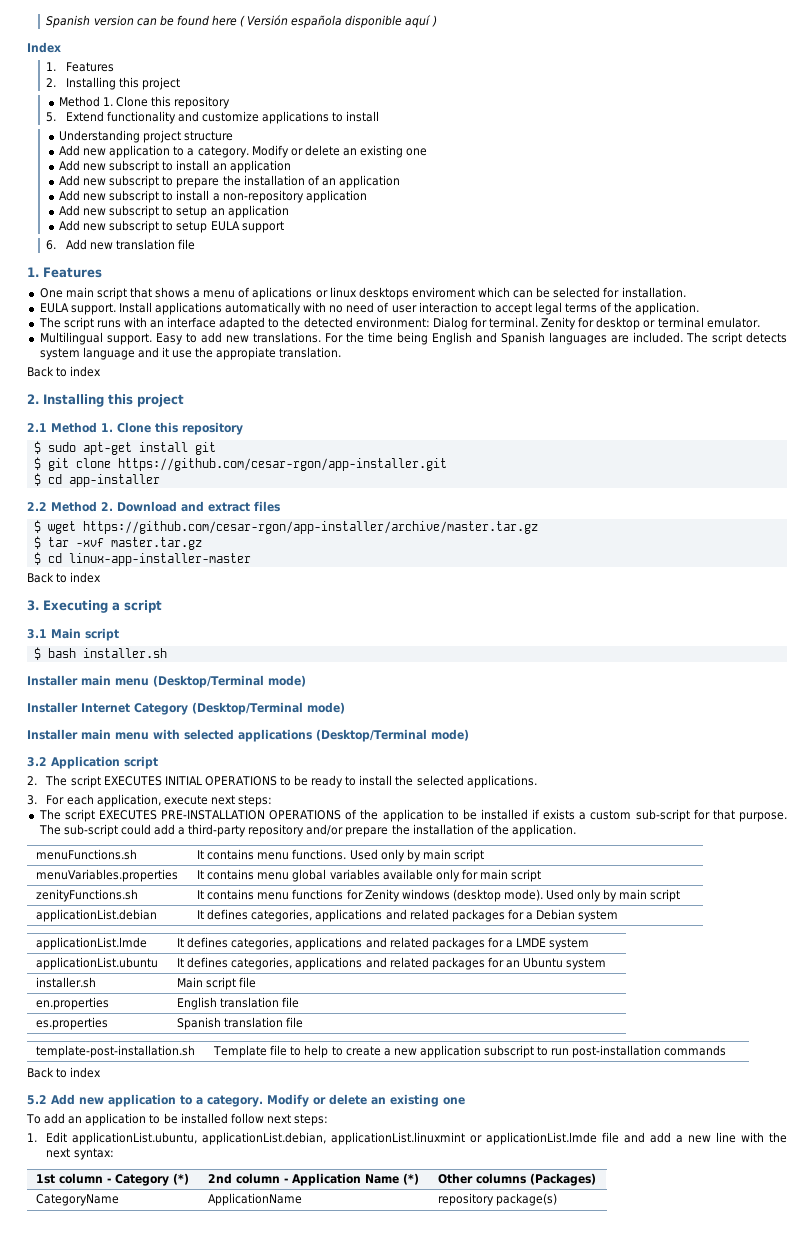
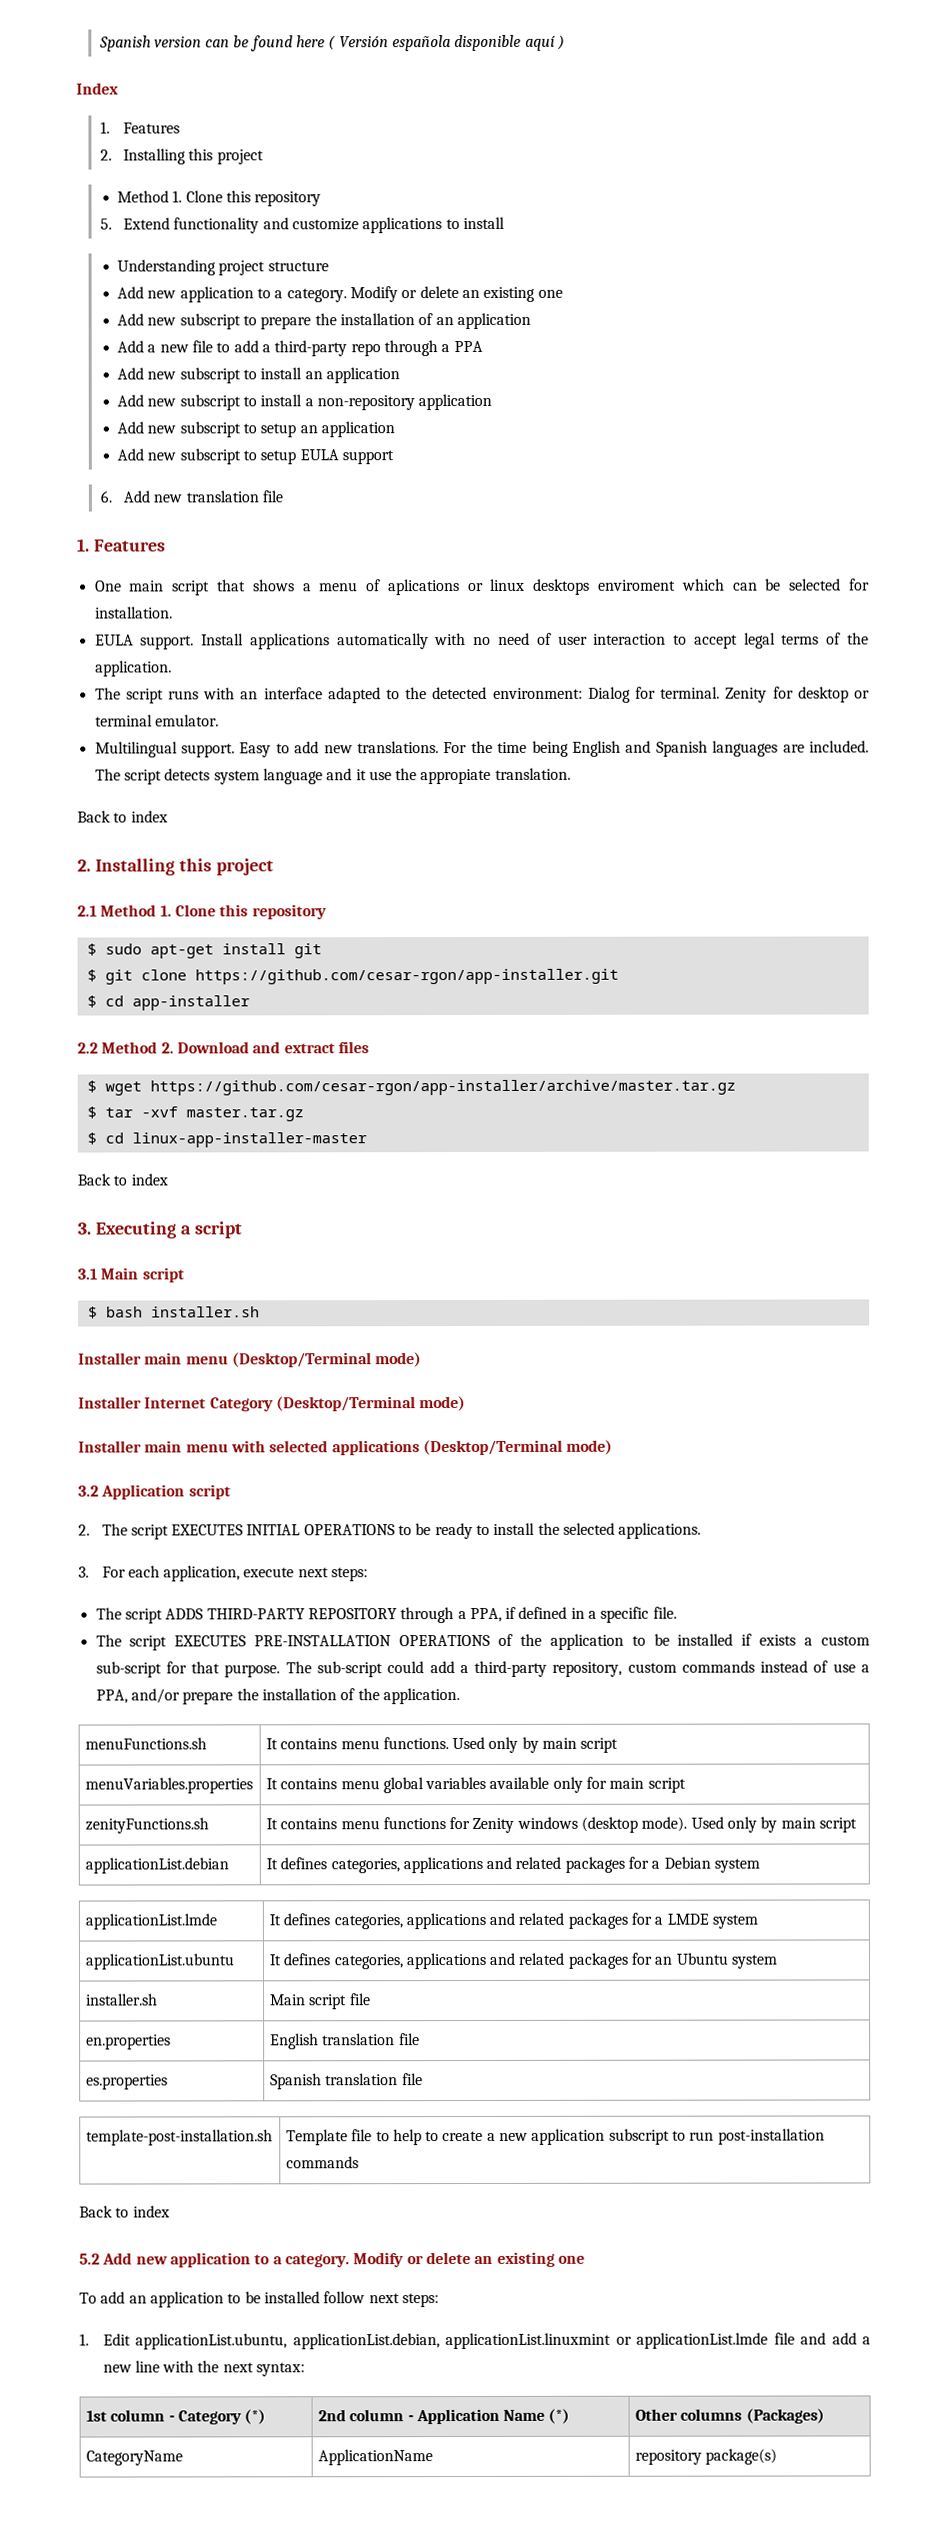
[176,160,291,173] [59,175,320,188] install an application // Add new subscript to prepare the installation of -> [260,312,532,330] [117,340,483,357] [117,367,303,384] prepare the installation of an application // Add a new file to add a third-party repo through a PPA // Add new subscript to install
(272, 801) none -> [95,1606,677,1624] // The script ADDS THIRD-PARTY REPOSITORY through a PPA, if defined in a specific file.
[248,824,305,837] repository -> [552,1660,870,1677] [95,1689,128,1704] repository, custom commands instead of use a PPA,

